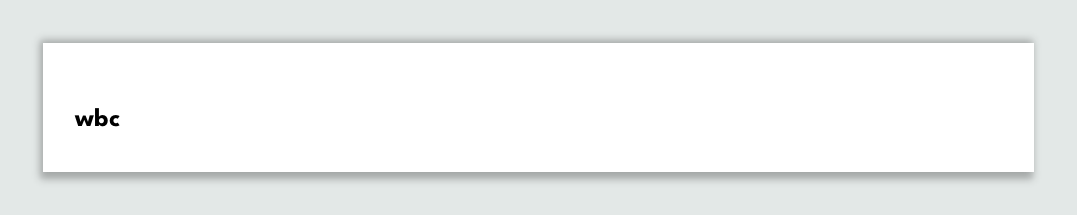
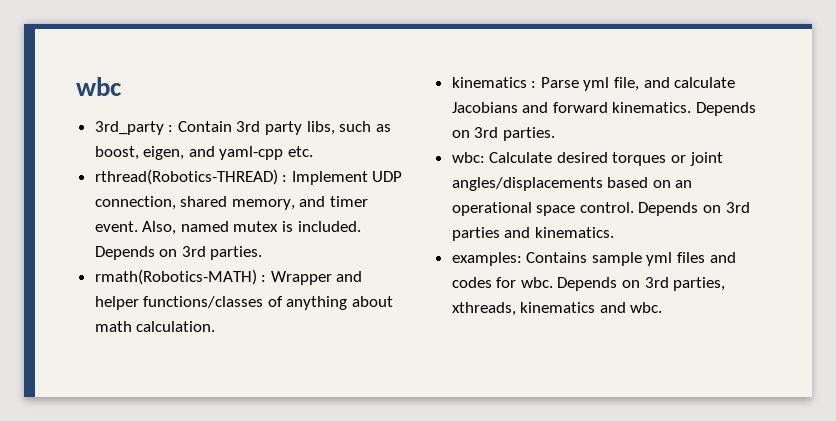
(120, 117) none -> [94,121,391,135] [94,146,314,160] [94,169,403,185] [94,196,369,210] [94,221,361,235] [94,246,263,260] [94,269,363,285] [94,296,394,310] [94,321,216,332] [451,77,736,91] [451,102,757,116] [451,127,555,141] [451,152,723,166] [451,177,693,191] [451,202,750,216] [451,227,614,241] [451,252,736,266] [451,277,726,291] [451,302,663,316] // 3rd_party : Contain 3rd party libs, such as boost, eigen, and yaml-cpp etc. // rthread(Robotics-THREAD) : Implement UDP connection, shared memory, and timer event. Also, named mutex is included. Depends on 3rd parties. // rmath(Robotics-MATH) : Wrapper and helper functions/classes of anything about math calculation. // kinematics : Parse yml file, and calculate Jacobians and forward kinematics. Depends on 3rd parties. // wbc: Calculate desired torques or joint angles/displacements based on an operational space control. Depends on 3rd parties and kinematics. // examples: Contains sample yml files and codes for wbc. Depends on 3rd parties, xthreads, kinematics and wbc.

